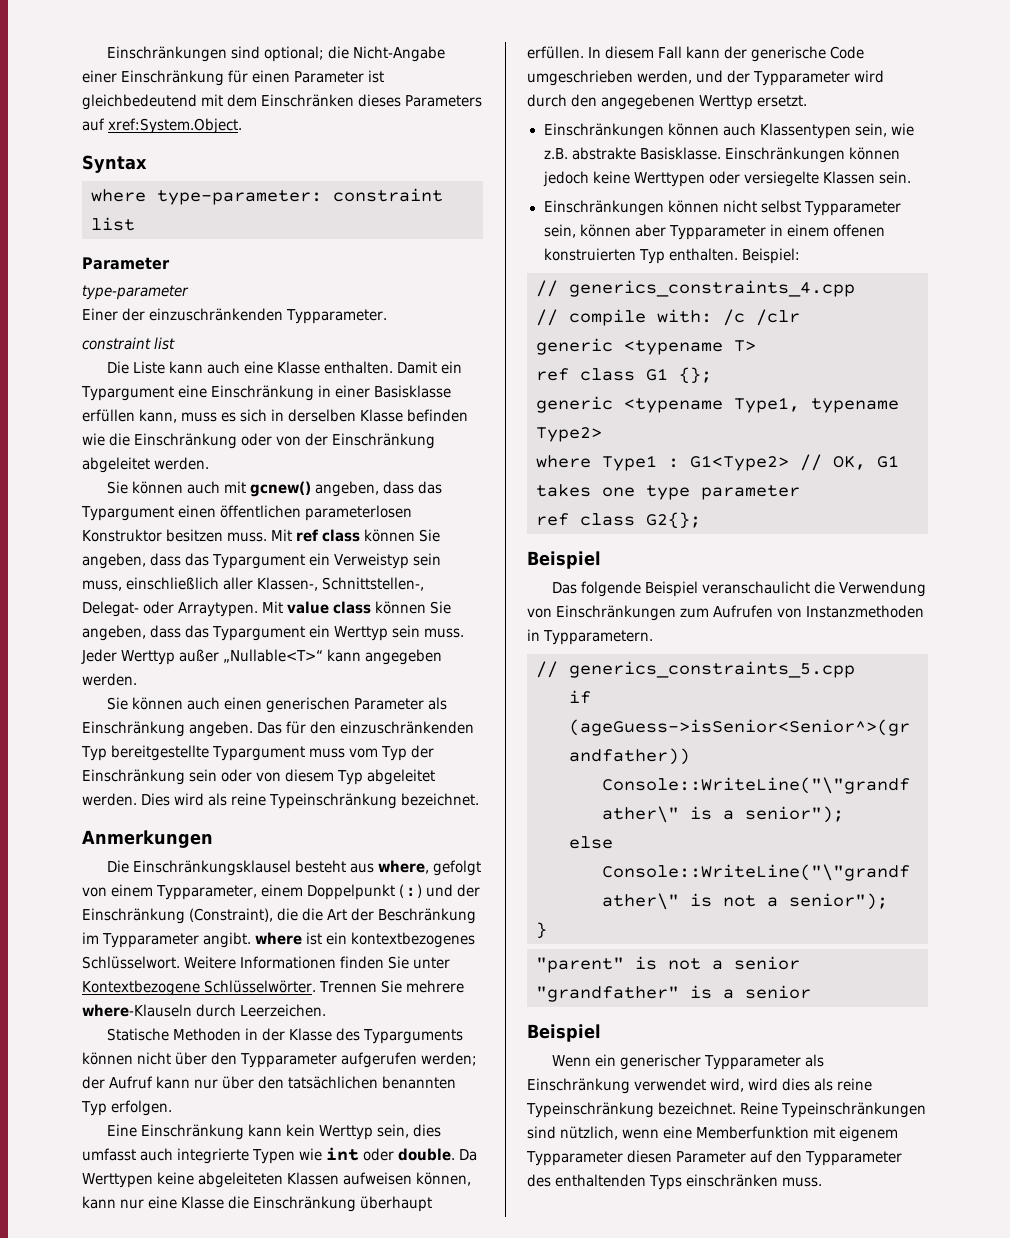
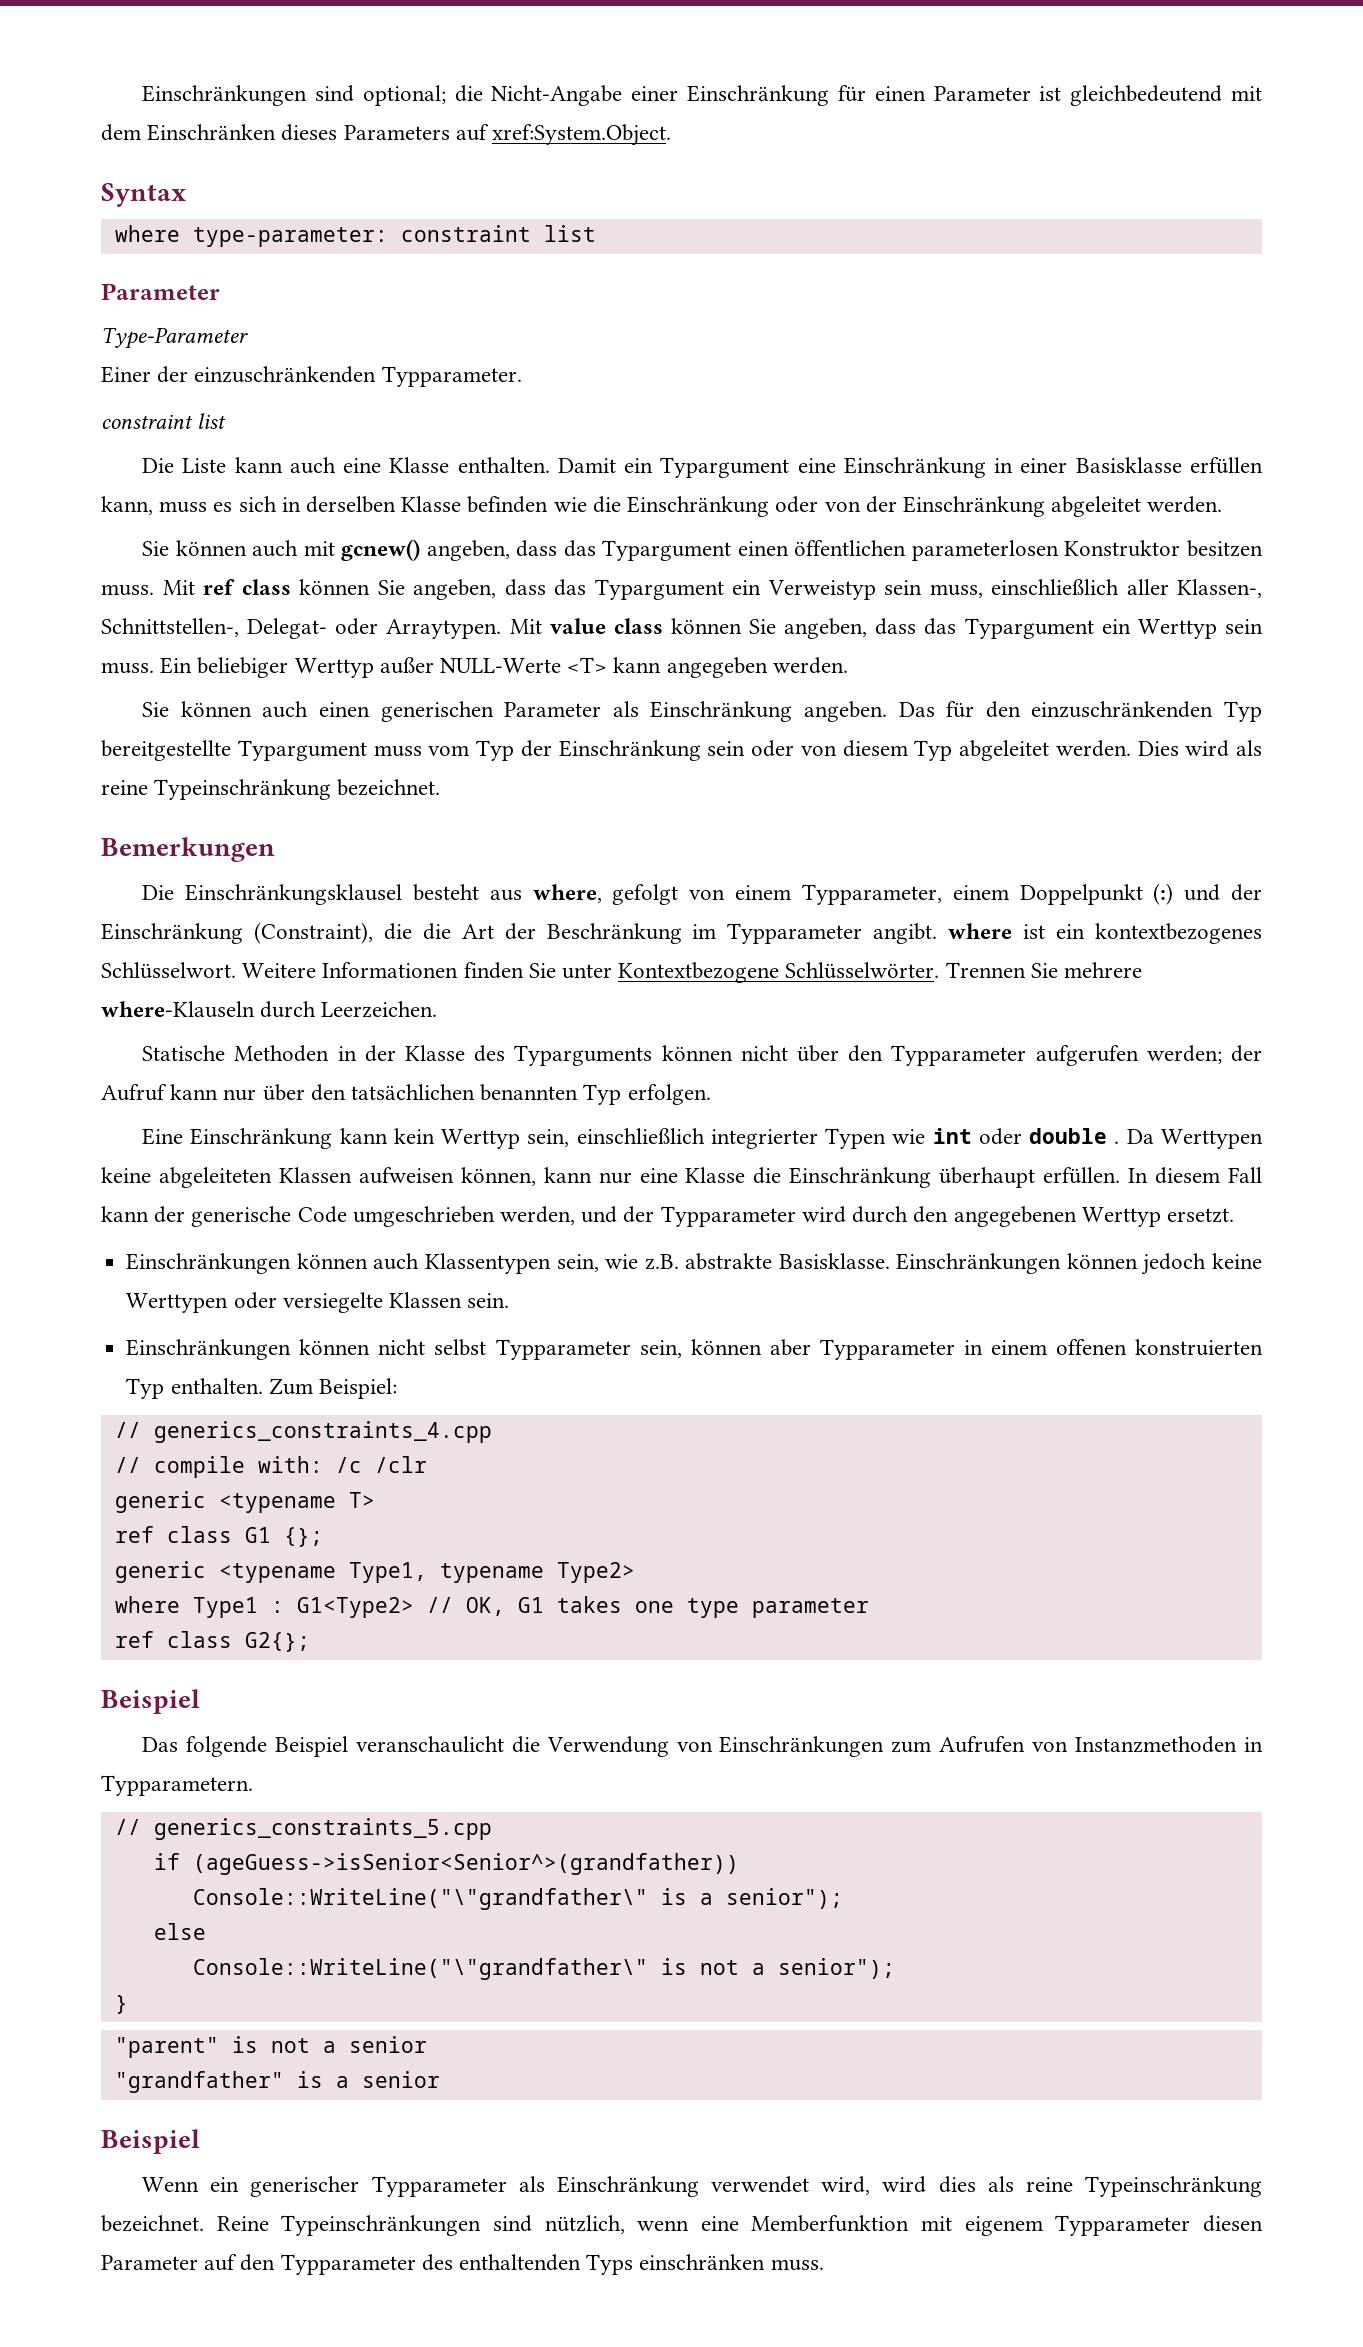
[82,285,189,300] type-parameter -> [101,327,248,349] Type-Parameter
[81,649,324,665] Jeder Werttyp außer „Nullable<T>“ -> [160,657,608,678] Ein beliebiger Werttyp außer NULL-Werte <T>
[82,830,213,848] Anmerkungen -> [101,837,275,862] Bemerkungen
[399,884,423,898] ( : ) -> [1153,883,1174,905] (:)
[413,1124,442,1137] [82,1148,250,1164] dies umfasst auch integrierte -> [576,1128,818,1149] einschließlich integrierter
[398,1148,456,1161] double. -> [1029,1128,1120,1144] double .
(738, 254) none -> [268,1378,313,1395] Zum

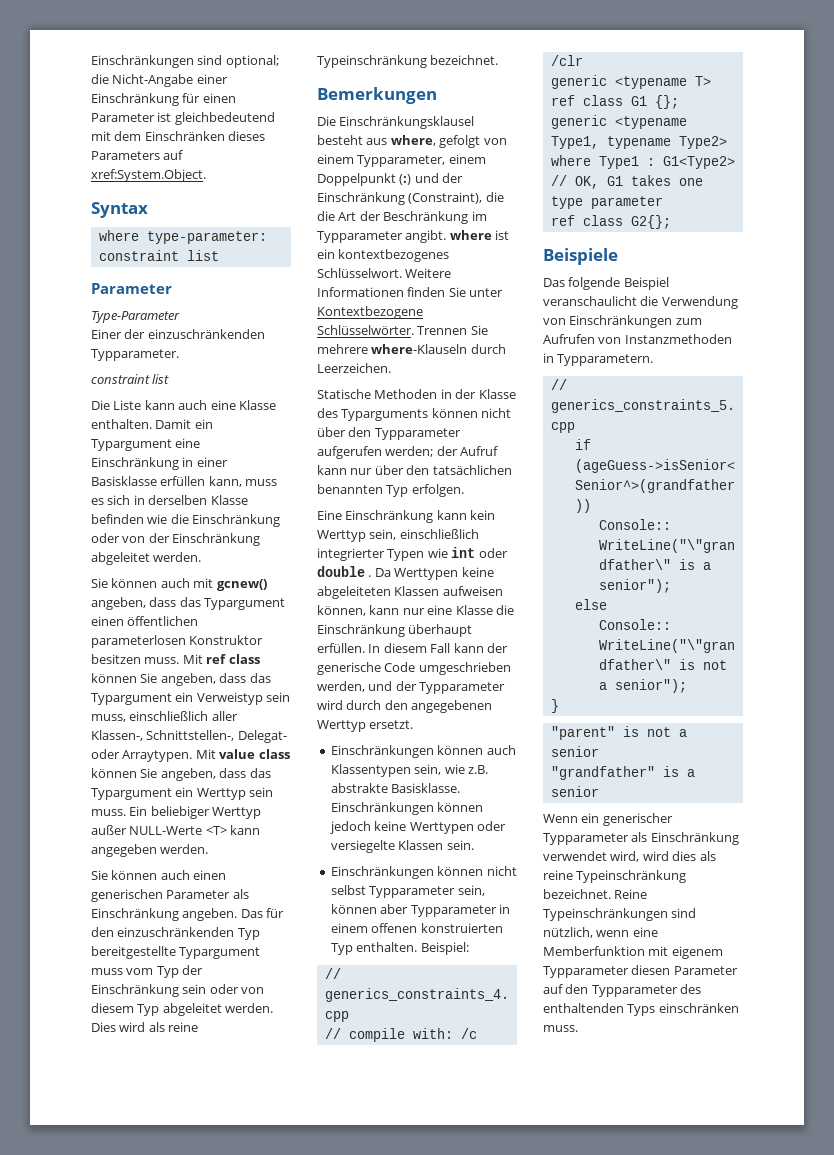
[268,1378,313,1395] Zum -> (418, 947) none
[101,1689,200,1714] Beispiel -> [543,248,618,265] Beispiele
[101,2129,200,2154] // Beispiel -> (599, 791) none

